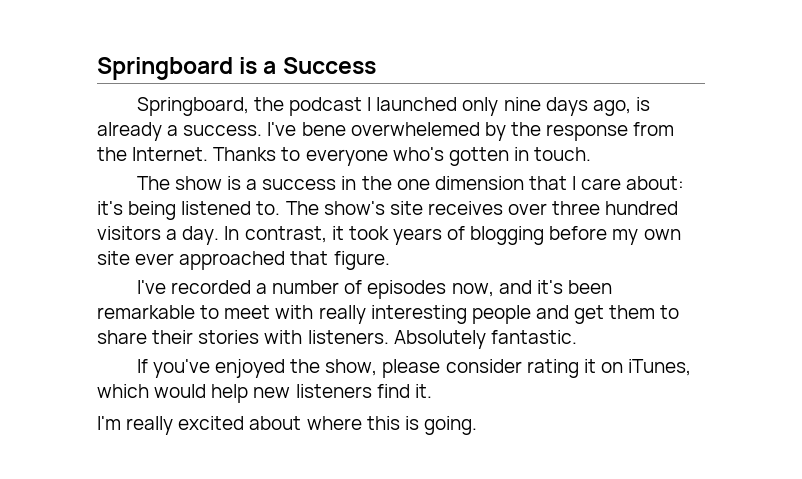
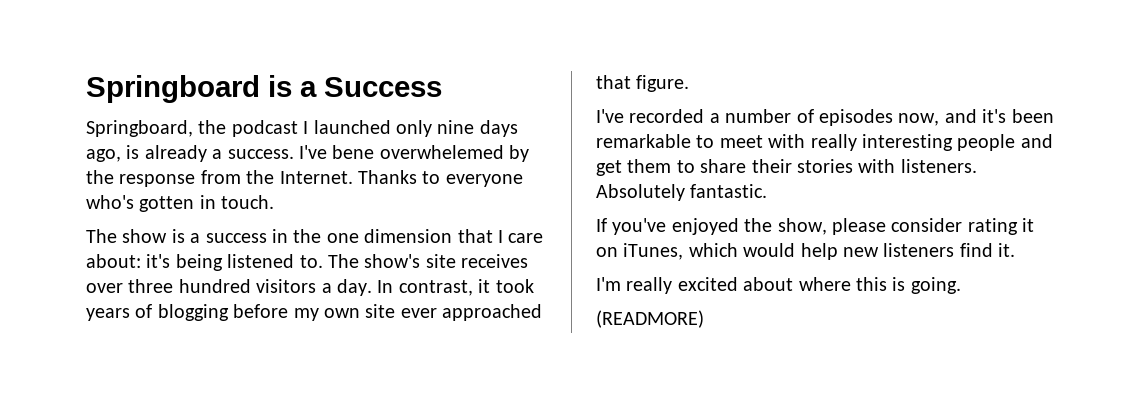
(477, 425) none -> [596,310,704,328] // (READMORE)

